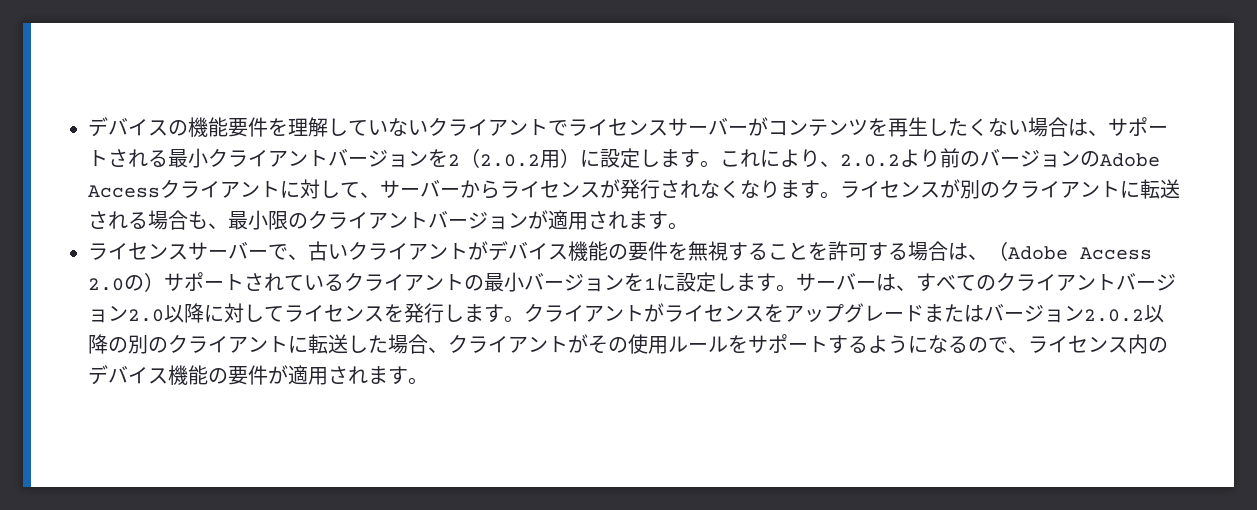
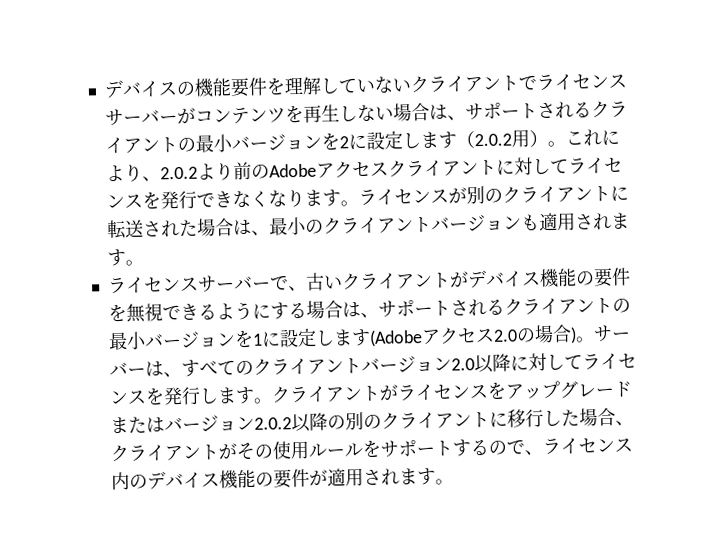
[948,118,988,136] たく -> (358, 113) none
[168,148,328,168] 最小クライアント -> [590,100,628,119] [104,134,233,155] クライアントの最小
[460,148,700,168] （2.0.2用）に設定します -> [347,129,548,150] に設定します（2.0.2用）
[980,149,1160,168] [88,185,160,198] バージョンのAdobe Access -> [268,161,389,179] Adobeアクセス
[360,179,700,199] 、サーバーからライセンスが発行され -> [567,157,623,175] [105,190,233,210] ライセンスを発行でき
[128,210,548,230] る場合も、最小限のクライアントバージョンが -> [178,214,540,237] た場合は、最小のクライアントバージョンも
[728,241,1152,261] [88,272,324,292] することを許可する場合は、（Adobe Access 2.0の）サポートされてい -> [161,298,487,321] できるようにする場合は、サポートされ
(776, 282) none -> [368,324,577,347] (Adobeアクセス2.0の場合)
[308,334,348,354] 転送 -> [506,409,544,428] 移行
[868,335,968,353] ようになる -> (489, 447) none

